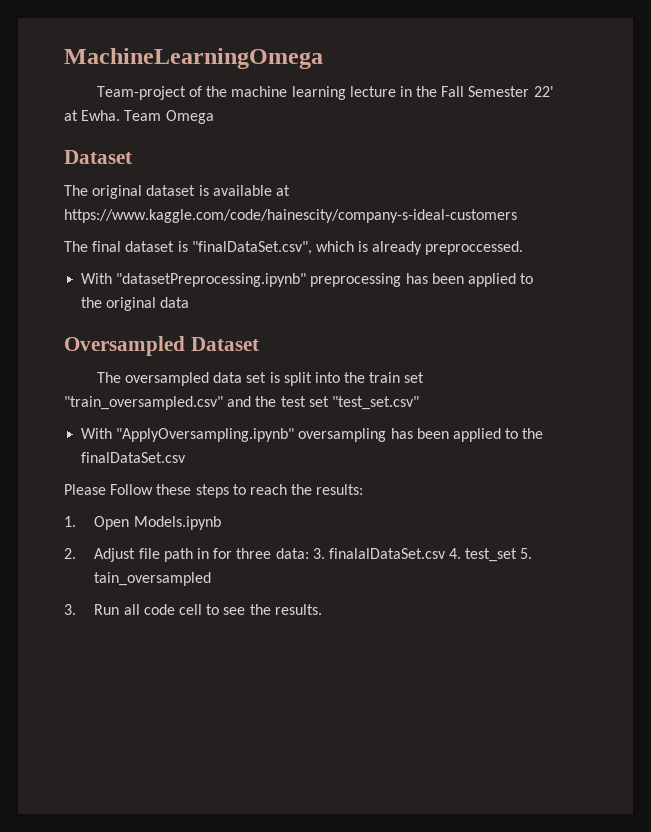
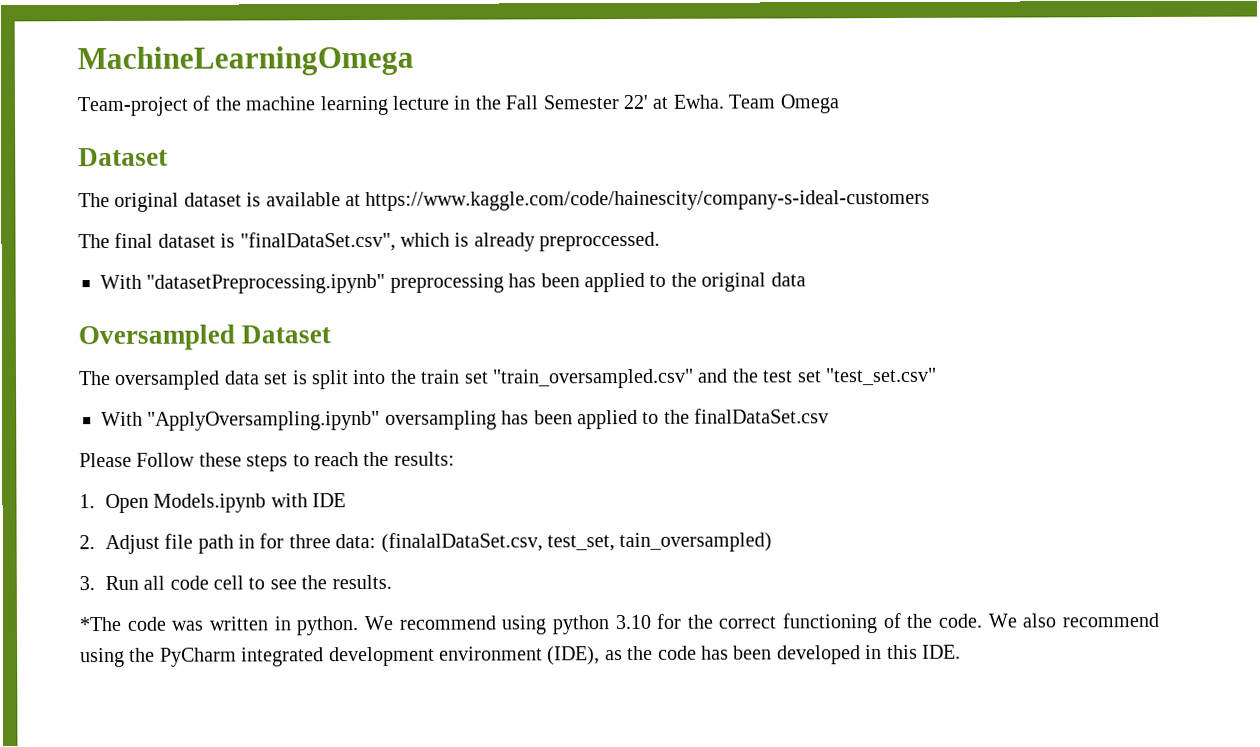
(221, 523) none -> [270,493,347,508] with IDE
[312,548,533,562] [94,572,212,586] 3. finalalDataSet.csv 4. test_set 5. tain_oversampled -> [380,532,773,553] (finalalDataSet.csv, test_set, tain_oversampled)
(322, 609) none -> [79,612,1159,636] [80,644,961,668] // *The code was written in python. We recommend using python 3.10 for the correct functioning of the code. We also recommend using the PyCharm integrated development environment (IDE), as the code has been developed in this IDE.

